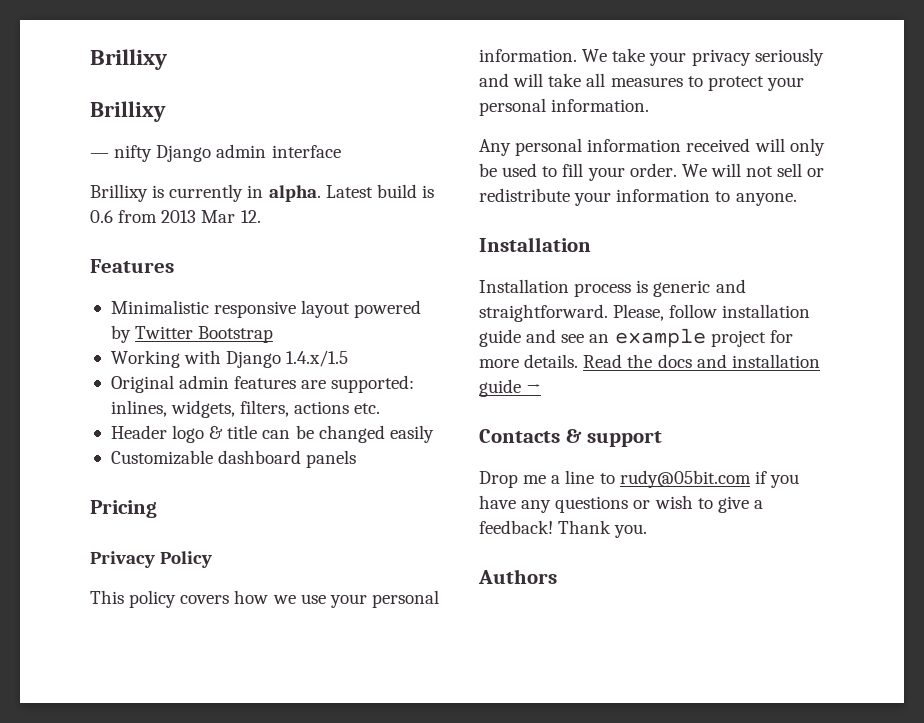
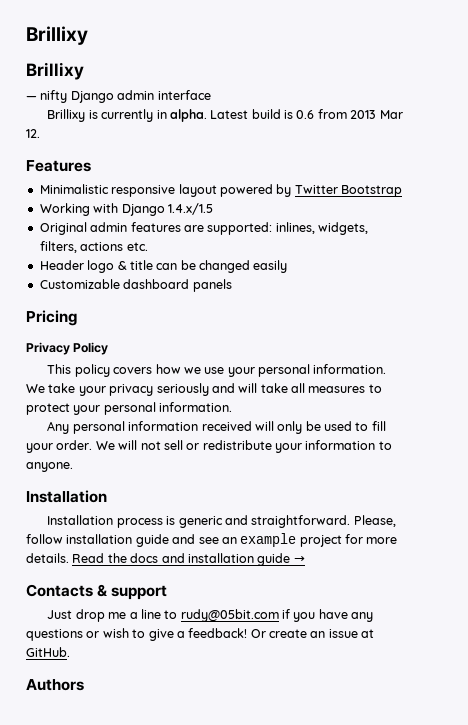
[479,471,518,488] Drop -> [47,609,105,622] Just drop
[558,520,648,538] Thank you. -> [250,629,375,638] [26,647,70,657] Or create an issue at GitHub.

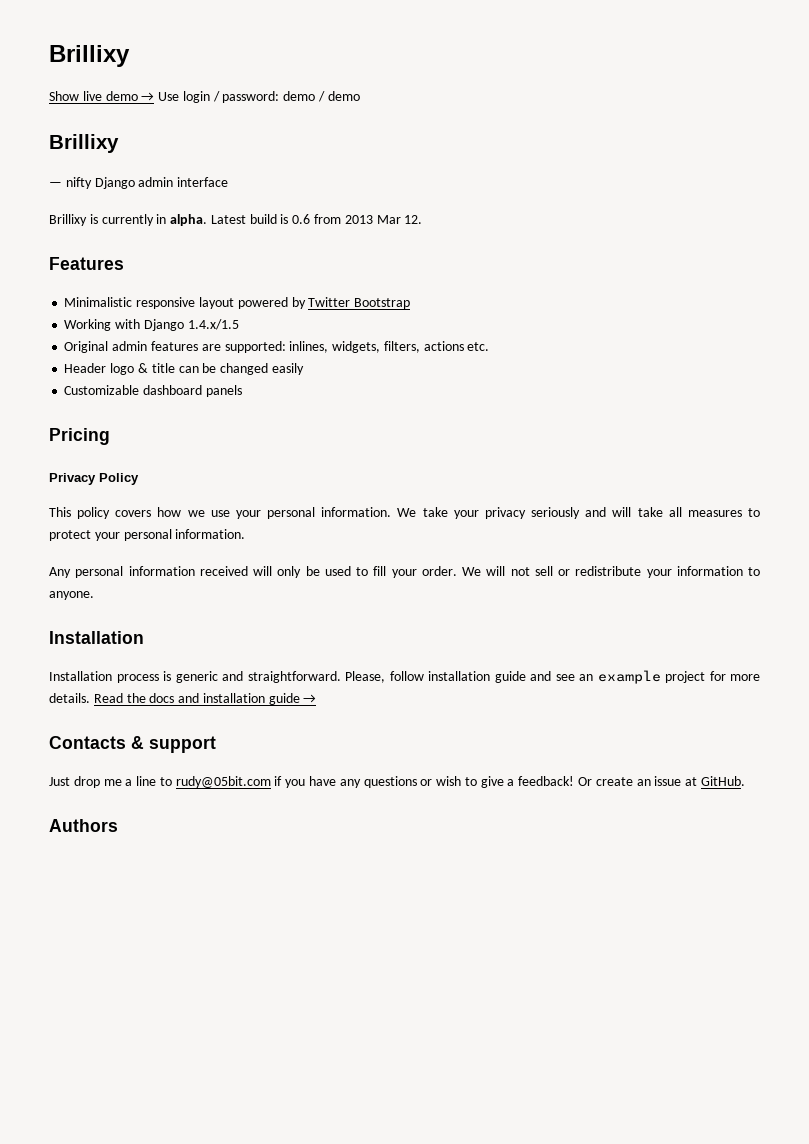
[26,26,88,45] Brillixy -> [49,45,130,67] [49,91,360,103] Brillixy // Show live demo → Use login / password: demo / demo

